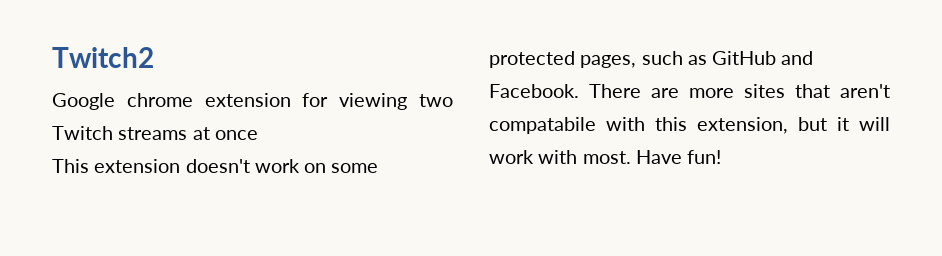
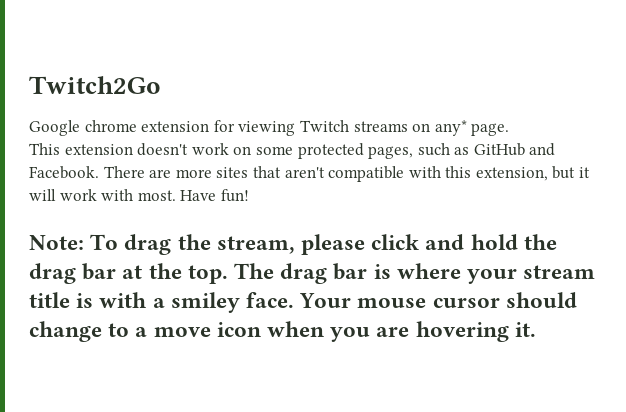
[52,47,154,68] Twitch2 -> [29,76,161,94] Twitch2Go
[419,94,454,107] two -> (296, 128) none
[192,127,258,140] at once -> [412,120,510,136] on any* page.
[489,117,596,134] compatabile -> [328,166,405,182] compatible
(722, 157) none -> [29,234,557,255] [29,263,596,284] [29,292,577,313] [29,321,536,342] // Note: To drag the stream, please click and hold the drag bar at the top. The drag bar is where your stream title is with a smiley face. Your mouse cursor should change to a move icon when you are hovering it.

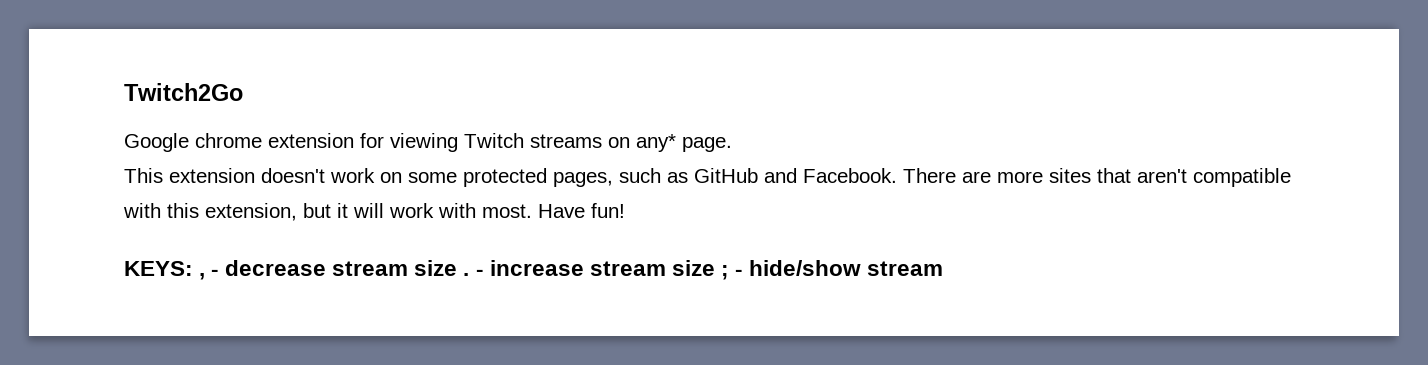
[29,234,557,255] [29,263,596,284] [29,292,577,313] [29,321,536,342] Note: To drag the stream, please click and hold the drag bar at the top. The drag bar is where your stream title is with a smiley face. Your mouse cursor should change to a move icon when you are hovering it. -> [124,260,944,280] KEYS: , - decrease stream size . - increase stream size ; - hide/show stream

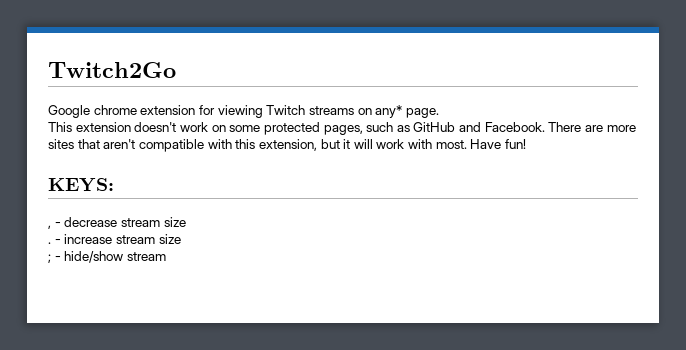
(193, 268) none -> (114, 185) //
(458, 268) none -> (186, 222) //
(715, 268) none -> (181, 239) //

